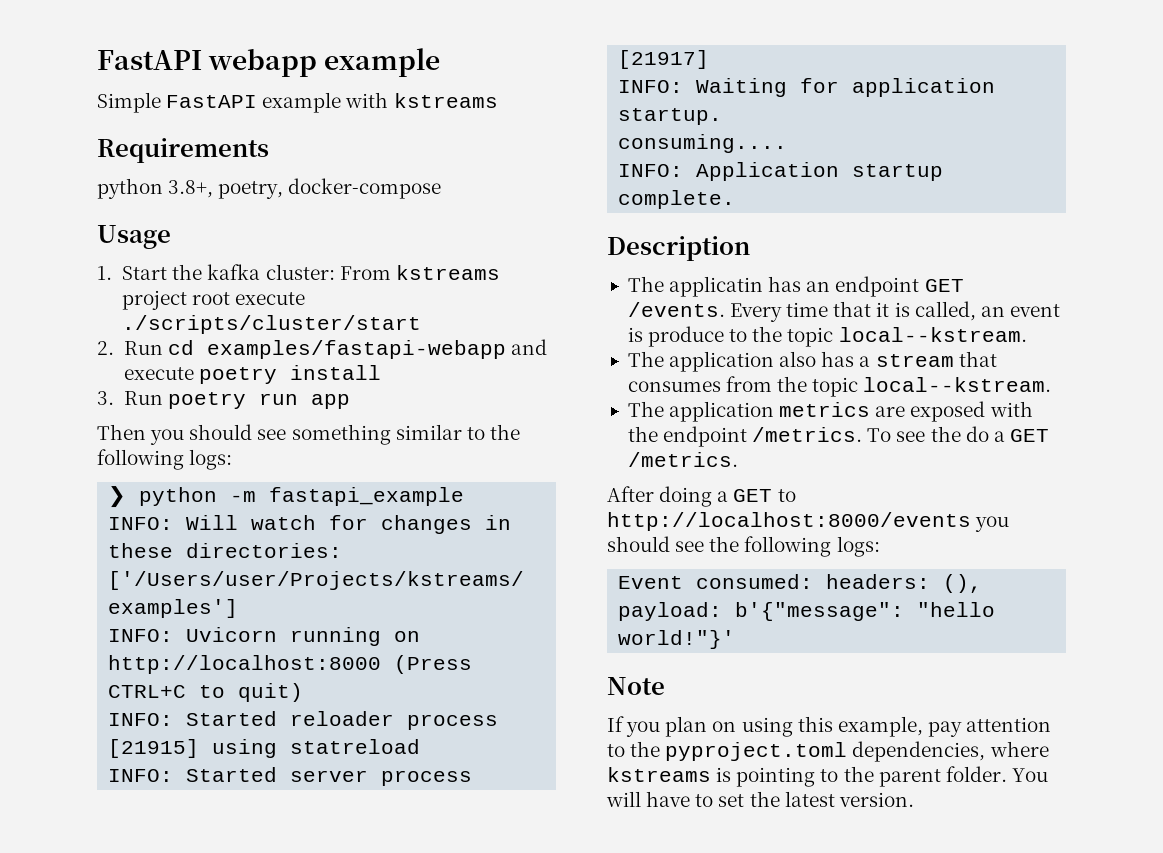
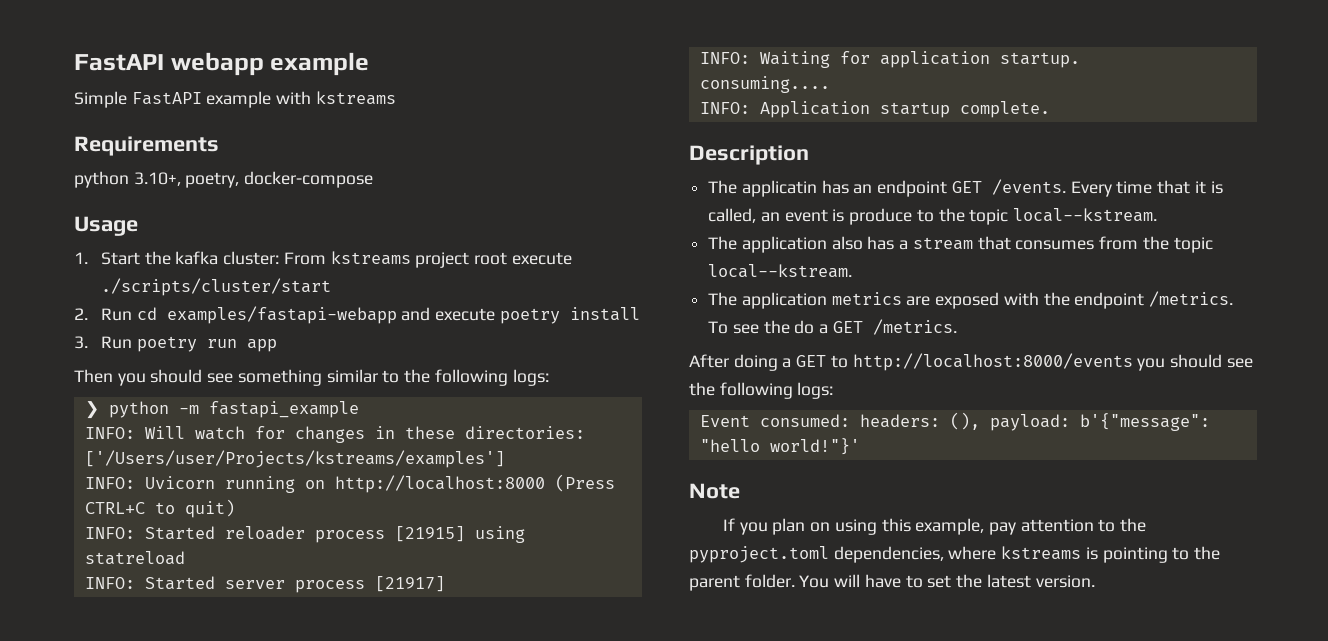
[168,180,214,198] 3.8+, -> [133,172,181,186] 3.10+,

